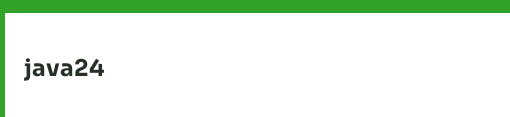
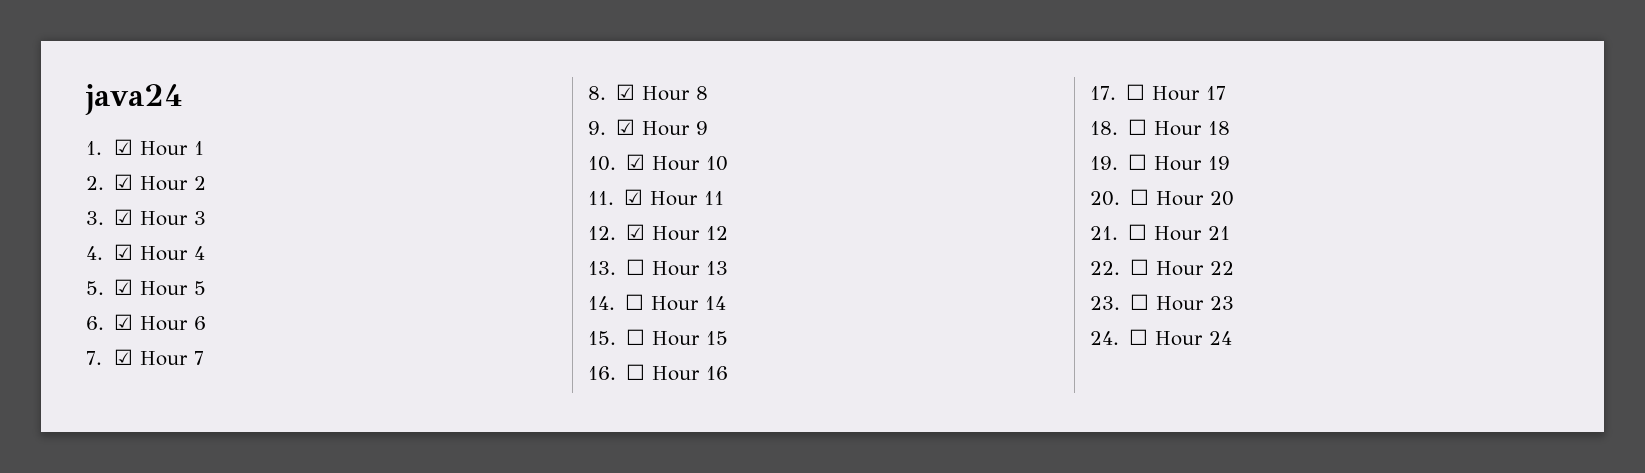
(104, 69) none -> [86,139,204,156] [86,174,207,191] [86,209,207,226] [86,244,205,261] [86,279,207,296] [86,314,207,331] [86,349,204,366] [588,84,709,101] [588,119,709,136] [588,154,729,171] [588,189,725,206] [588,224,729,241] [588,259,729,276] [588,294,727,311] [588,329,729,346] [588,364,729,381] [1090,84,1227,101] [1090,119,1231,136] [1090,154,1231,171] [1090,189,1235,206] [1090,224,1231,241] [1090,259,1235,276] [1090,294,1235,311] [1090,329,1233,346] // 1. ☑ Hour 1 // 2. ☑ Hour 2 // 3. ☑ Hour 3 // 4. ☑ Hour 4 // 5. ☑ Hour 5 // 6. ☑ Hour 6 // 7. ☑ Hour 7 // 8. ☑ Hour 8 // 9. ☑ Hour 9 // 10. ☑ Hour 10 // 11. ☑ Hour 11 // 12. ☑ Hour 12 // 13. ☐ Hour 13 // 14. ☐ Hour 14 // 15. ☐ Hour 15 // 16. ☐ Hour 16 // 17. ☐ Hour 17 // 18. ☐ Hour 18 // 19. ☐ Hour 19 // 20. ☐ Hour 20 // 21. ☐ Hour 21 // 22. ☐ Hour 22 // 23. ☐ Hour 23 // 24. ☐ Hour 24

